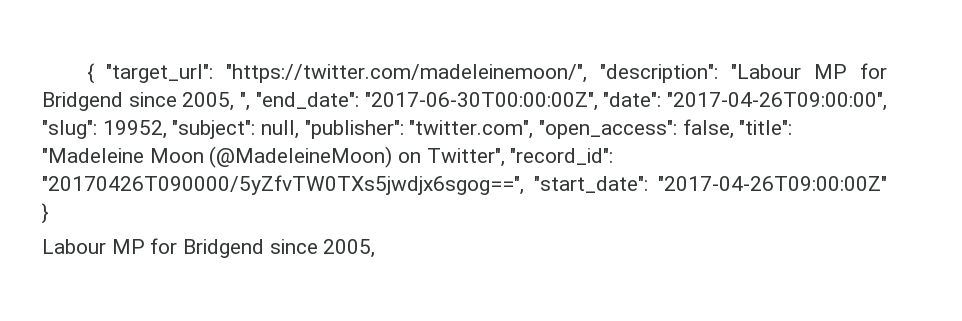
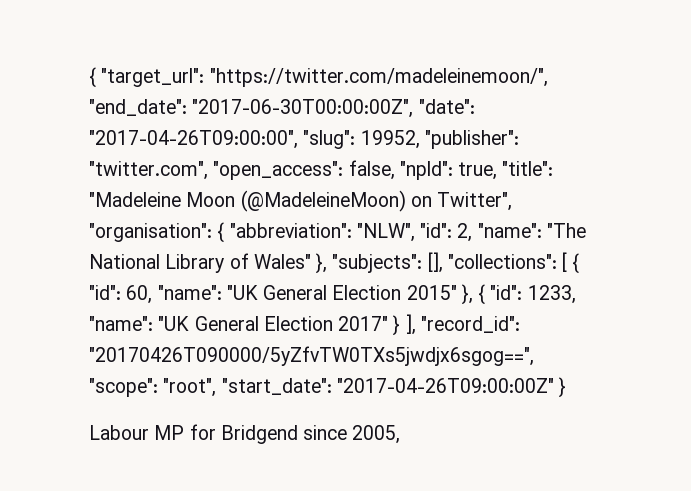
[600,63,888,83] [42,92,251,111] "description": "Labour MP for Bridgend since 2005, ", -> (548, 77) none
[172,120,300,139] "subject": null, -> (420, 139) none
(734, 129) none -> [399,161,498,180] "npld": true,
[510,148,614,165] [42,175,524,195] "record_id": "20170426T090000/5yZfvTW0TXs5jwdjx6sgog==", -> [89,222,586,243] [89,252,580,274] [89,284,576,305] [89,314,520,336] [89,346,534,366] [89,378,217,397] "organisation": { "abbreviation": "NLW", "id": 2, "name": "The National Library of Wales" }, "subjects": [], "collections": [ { "id": 60, "name": "UK General Election 2015" }, { "id": 1233, "name": "UK General Election 2017" } ], "record_id": "20170426T090000/5yZfvTW0TXs5jwdjx6sgog==", "scope": "root",

